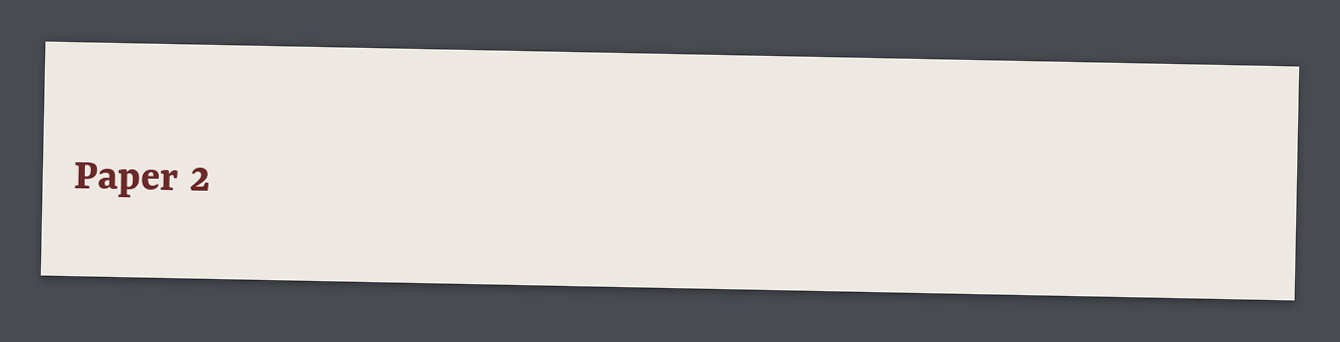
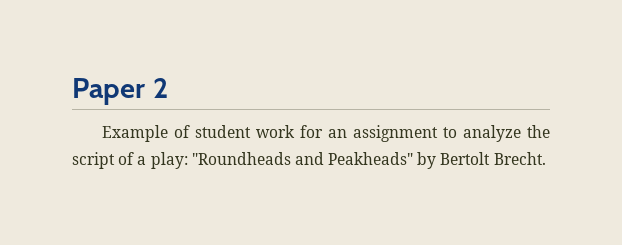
(212, 179) none -> [101,125,551,142] [72,152,546,169] // Example of student work for an assignment to analyze the script of a play: "Roundheads and Peakheads" by Bertolt Brecht.

